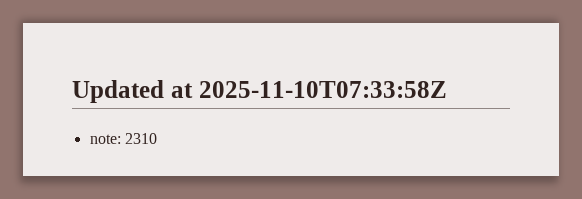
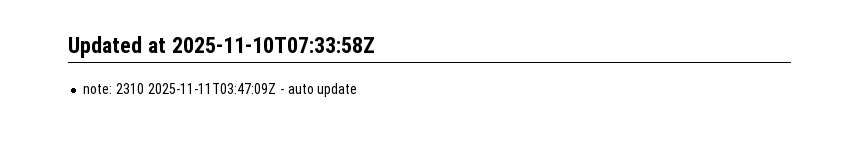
(157, 138) none -> [147,83,358,97] 2025-11-11T03:47:09Z - auto update

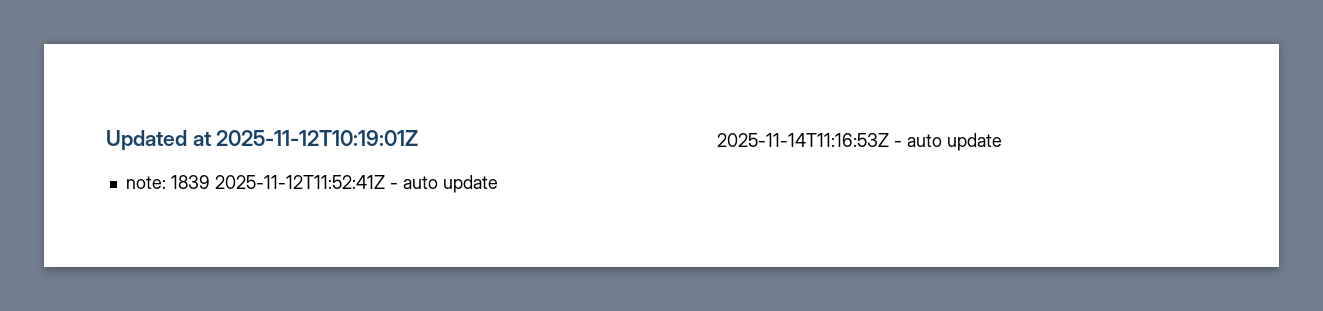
[171,37,375,53] 2025-11-10T07:33:58Z -> [216,130,419,146] 2025-11-12T10:19:01Z
[116,83,358,97] 2310 2025-11-11T03:47:09Z - auto update -> [170,175,498,193] [716,133,1002,151] 1839 2025-11-12T11:52:41Z - auto update 2025-11-14T11:16:53Z - auto update

